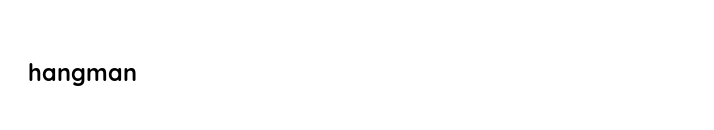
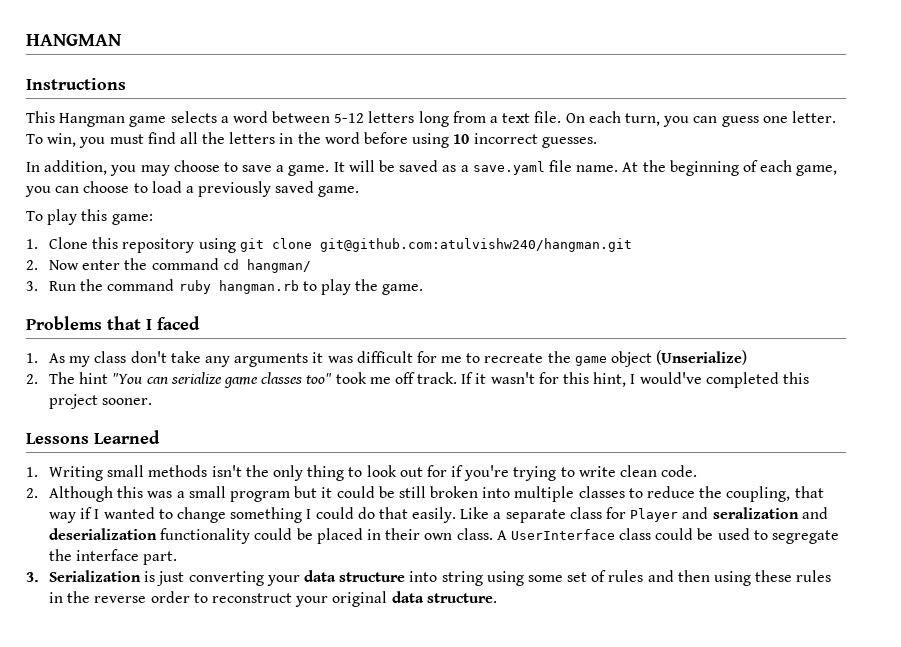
[28,63,137,86] hangman -> [26,34,121,46] [26,78,126,90] [26,111,836,127] [26,132,597,148] [26,160,838,176] [25,181,360,197] [26,209,153,225] [26,237,632,253] [26,258,311,273] [26,279,424,295] [26,316,200,330] [26,350,748,367] [26,372,809,388] [49,394,153,409] [26,430,160,444] [26,465,698,481] [26,486,824,502] [49,507,828,523] [49,528,839,544] [49,549,178,565] [26,570,832,586] [49,591,497,607] HANGMAN // Instructions // This Hangman game selects a word between 5-12 letters long from a text file. On each turn, you can guess one letter. To win, you must find all the letters in the word before using 10 incorrect guesses. // In addition, you may choose to save a game. It will be saved as a save.yaml file name. At the beginning of each game, you can choose to load a previously saved game. // To play this game: // 1. Clone this repository using git clone git@github.com:atulvishw240/hangman.git // 2. Now enter the command cd hangman/ // 3. Run the command ruby hangman.rb to play the game. // Problems that I faced // 1. As my class don't take any arguments it was difficult for me to recreate the game object (Unserialize) // 2. The hint "You can serialize game classes too" took me off track. If it wasn't for this hint, I would've completed this project sooner. // Lessons Learned // 1. Writing small methods isn't the only thing to look out for if you're trying to write clean code. // 2. Although this was a small program but it could be still broken into multiple classes to reduce the coupling, that way if I wanted to change something I could do that easily. Like a separate class for Player and seralization and deserialization functionality could be placed in their own class. A UserInterface class could be used to segregate the interface part. // 3. Serialization is just converting your data structure into string using some set of rules and then using these rules in the reverse order to reconstruct your original data structure.

